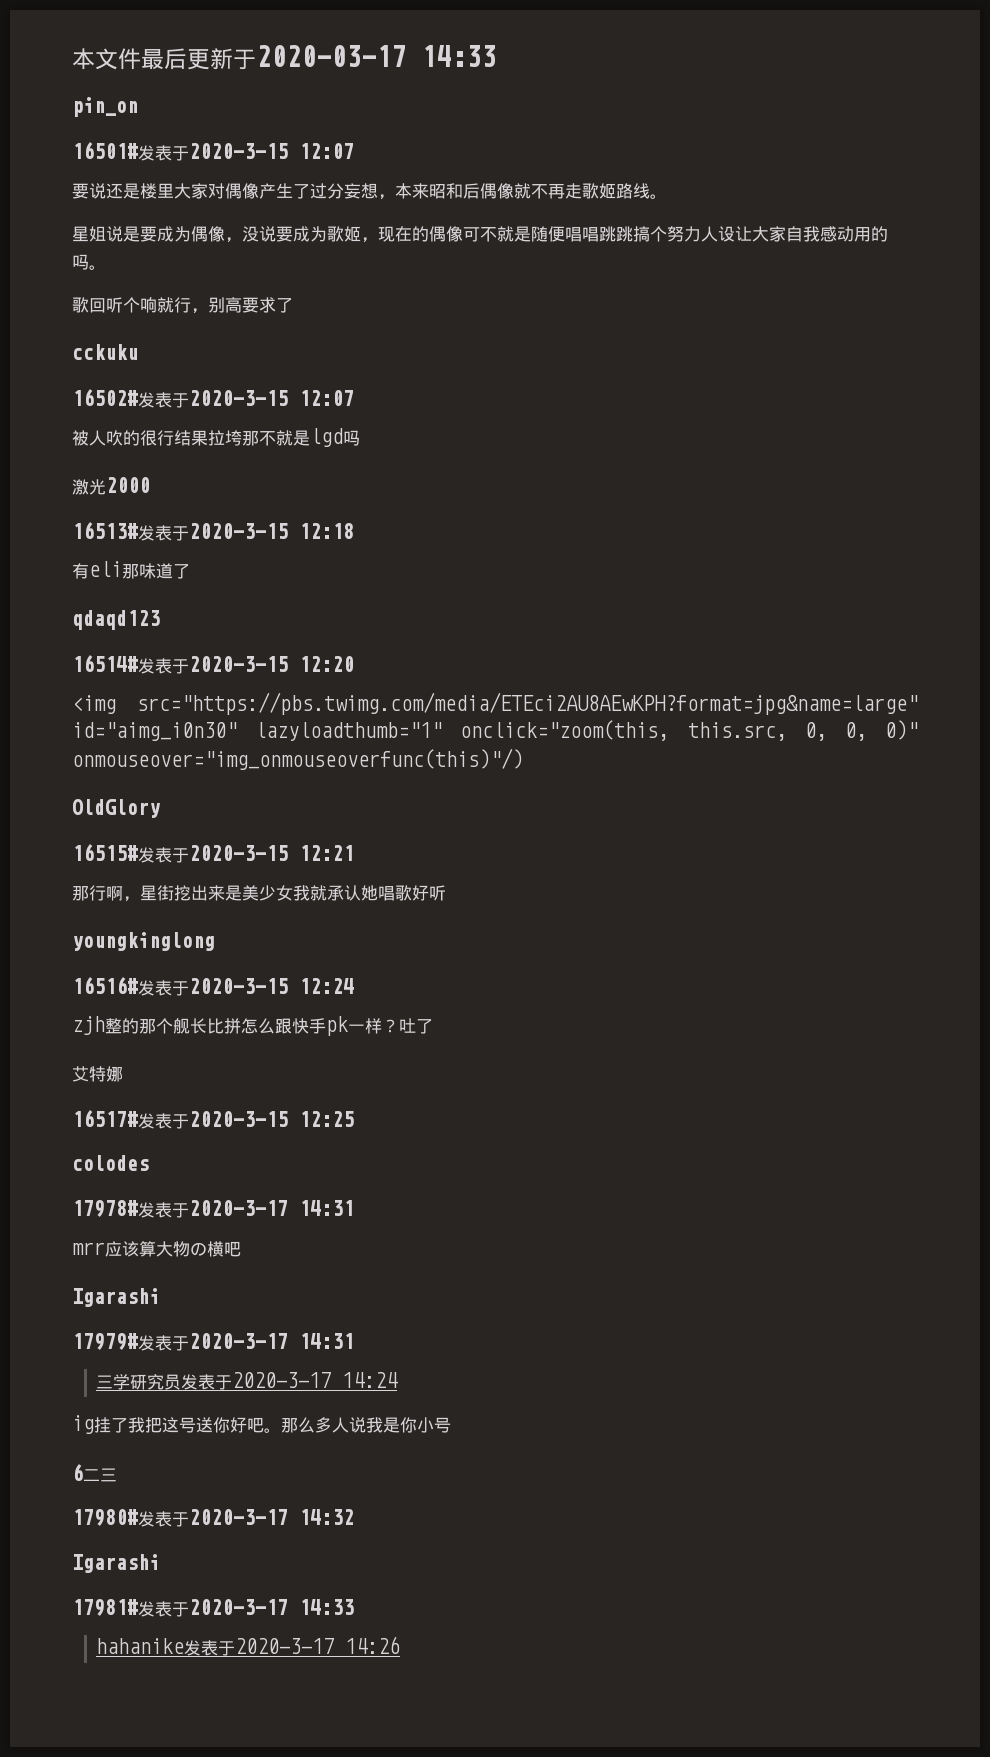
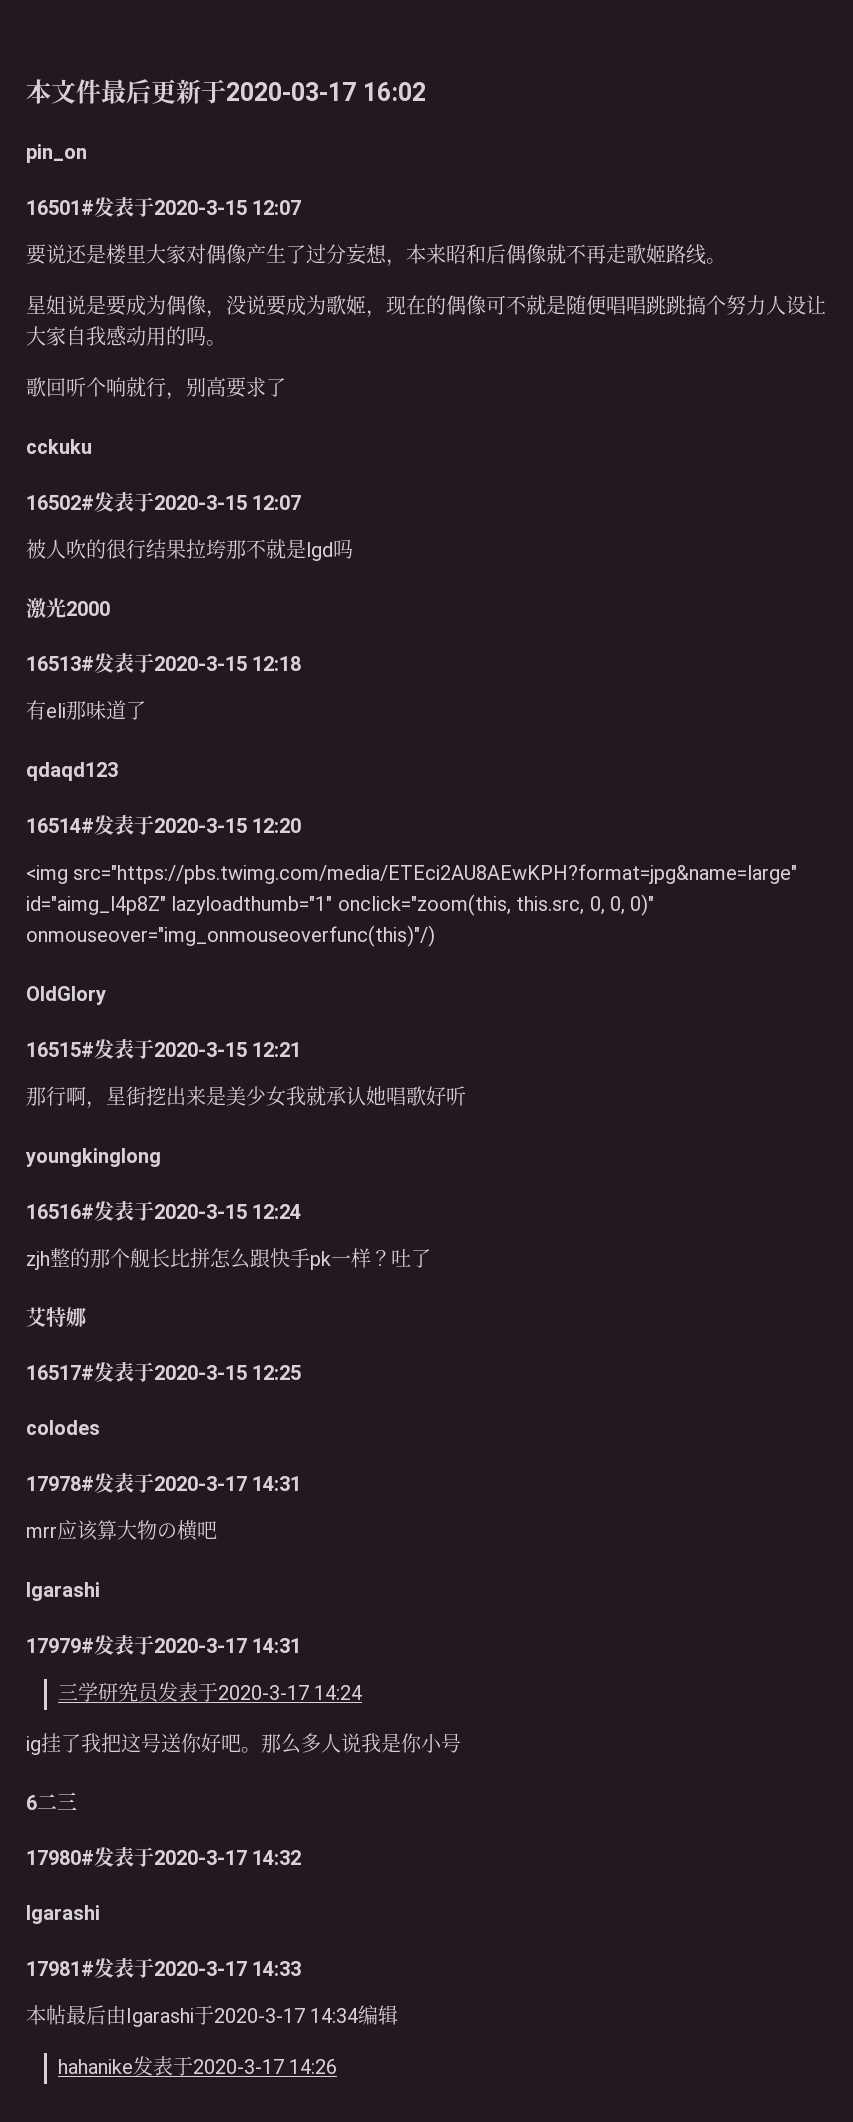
[421,45,496,67] 14:33 -> [362,82,426,101] 16:02
[72,722,237,741] id="aimg_i0n30" -> [26,896,166,915] id="aimg_l4p8Z"
(354, 1607) none -> [26,2005,399,2027] // 本帖最后由Igarashi于2020-3-17 14:34编辑

